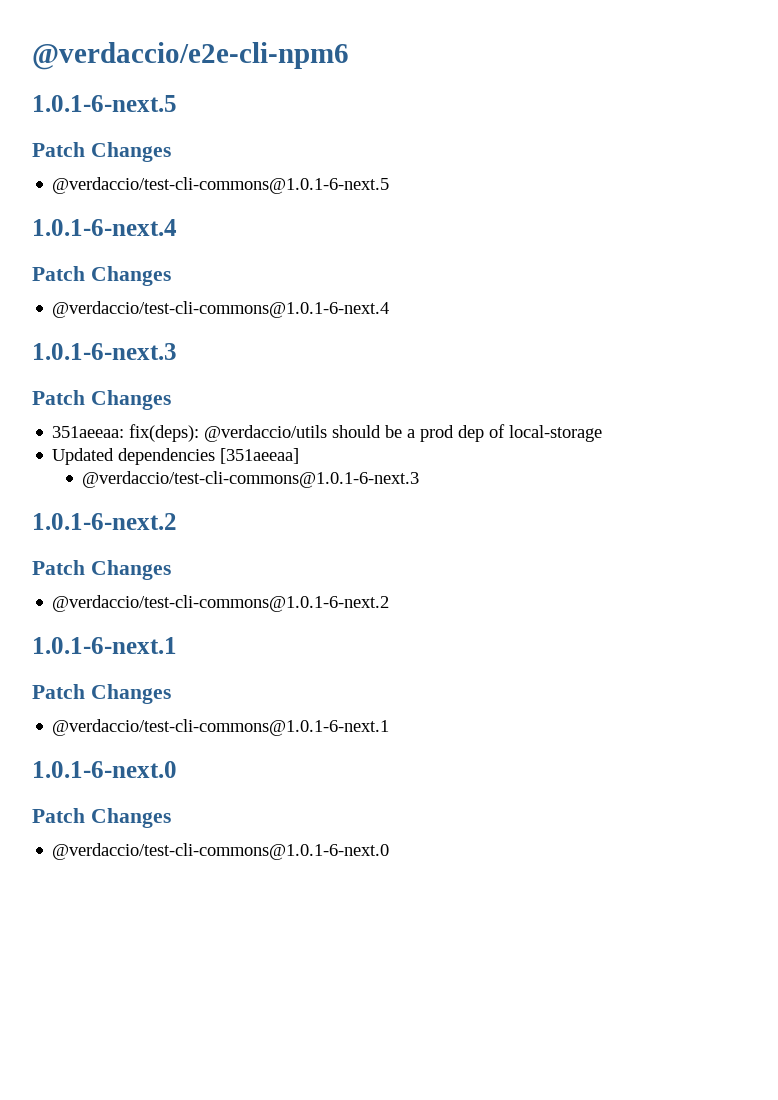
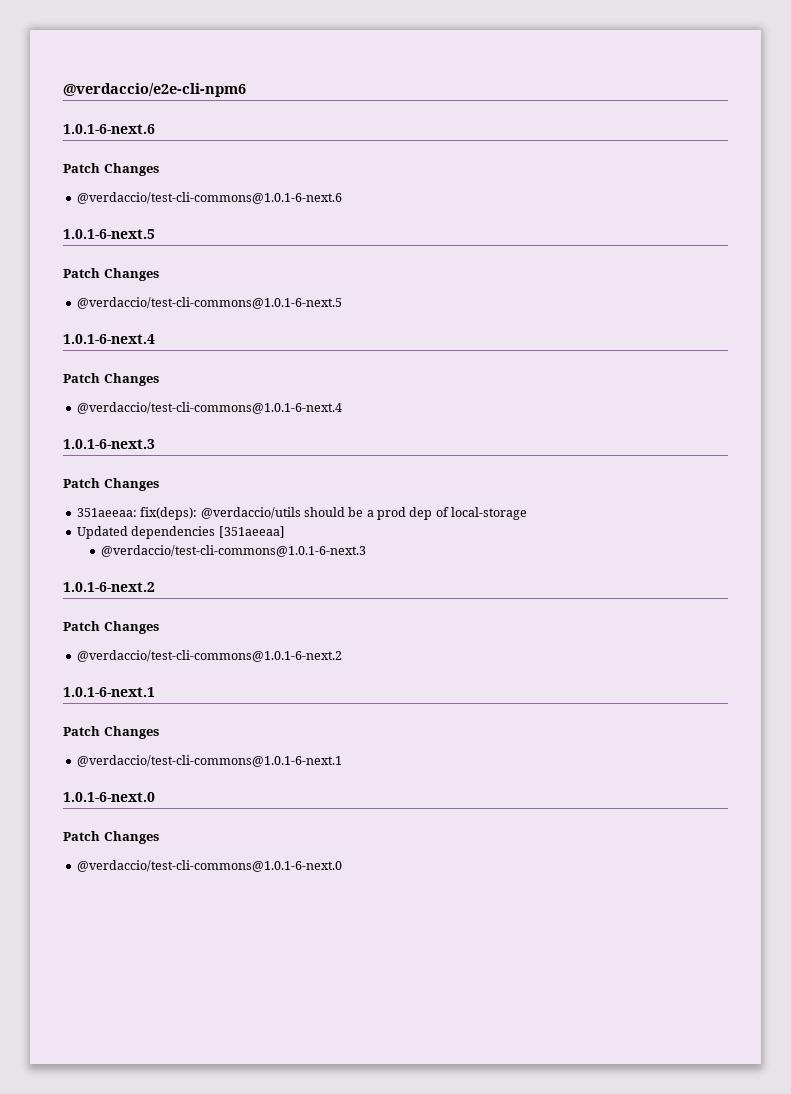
(349, 56) none -> [63,124,155,134] [63,163,159,176] [76,192,342,204] // 1.0.1-6-next.6 // Patch Changes // @verdaccio/test-cli-commons@1.0.1-6-next.6

